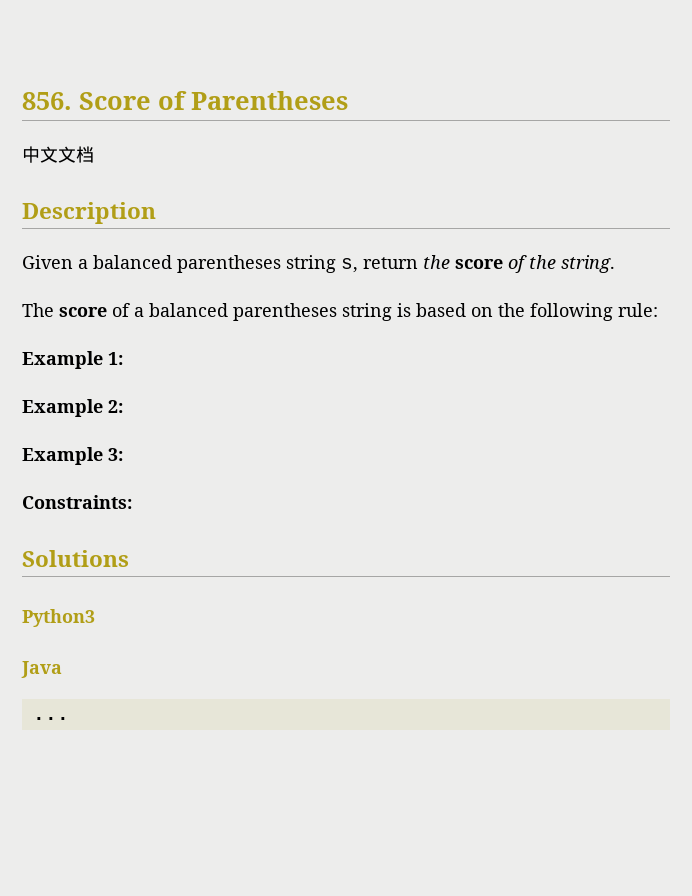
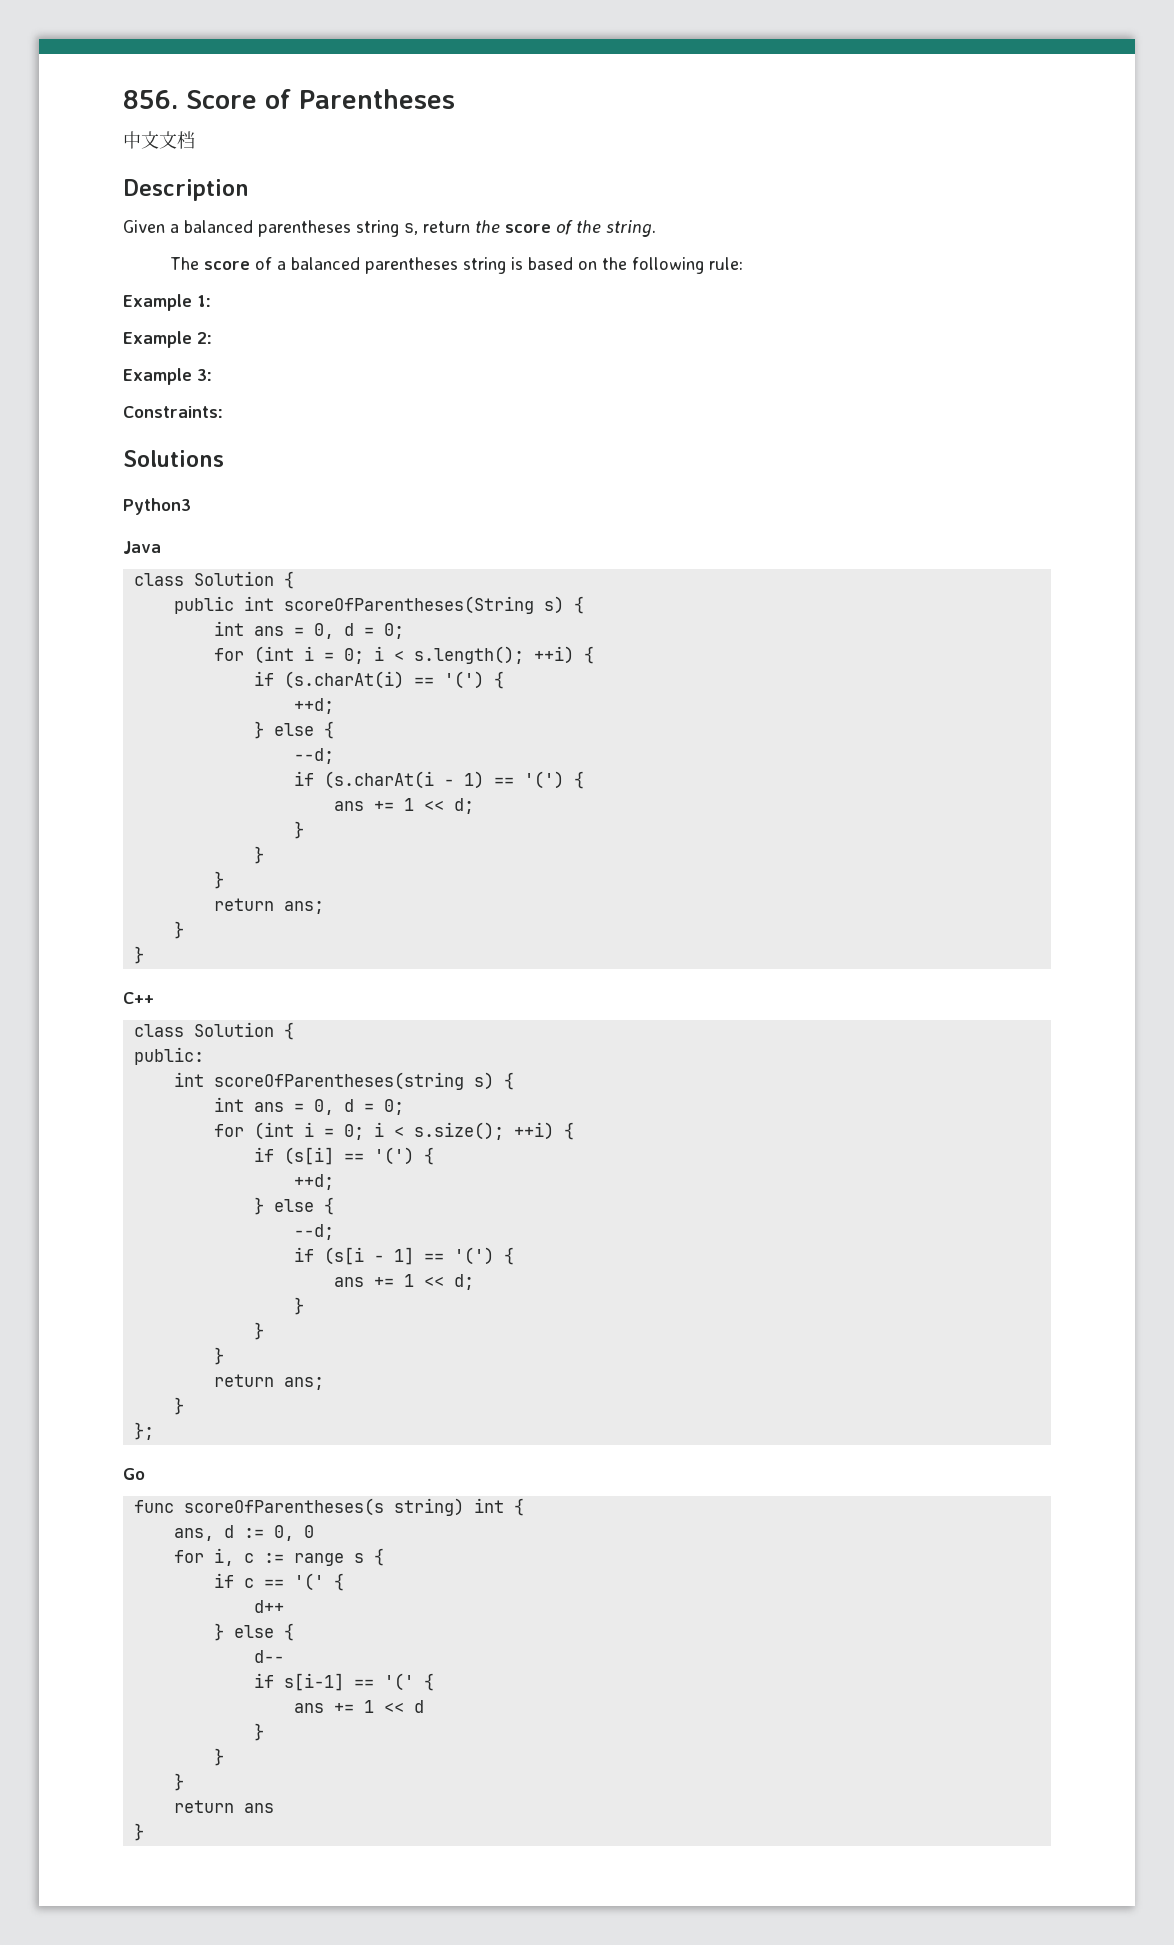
[32,717,69,720] ... -> [133,571,294,589] [173,596,584,614] [213,621,404,639] [213,646,594,664] [253,671,504,689] [293,698,334,714] [253,721,334,739] [293,748,334,764] [293,771,584,789] [333,798,474,814] [293,821,304,839] [253,846,264,864] [213,871,224,889] [213,898,324,914] [173,921,184,939] [133,946,144,964] [123,992,154,1004] [133,1022,294,1040] [133,1047,204,1065] [173,1072,514,1090] [213,1097,404,1115] [213,1122,574,1140] [253,1147,434,1165] [293,1174,334,1190] [253,1197,334,1215] [293,1224,334,1240] [293,1247,514,1265] [333,1274,474,1290] [293,1297,304,1315] [253,1322,264,1340] [213,1347,224,1365] [213,1374,324,1390] [173,1397,184,1415] [133,1422,154,1440] [123,1468,145,1480] [133,1498,524,1516] [173,1525,314,1541] [173,1548,384,1566] [213,1573,344,1591] [253,1600,284,1613] [213,1623,294,1641] [253,1650,284,1663] [253,1673,434,1691] [293,1700,424,1713] [253,1723,264,1741] [213,1748,224,1766] [173,1773,184,1791] [173,1800,274,1813] [133,1823,144,1841] class Solution { // public int scoreOfParentheses(String s) { // int ans = 0, d = 0; // for (int i = 0; i < s.length(); ++i) { // if (s.charAt(i) == '(') { // ++d; // } else { // --d; // if (s.charAt(i - 1) == '(') { // ans += 1 << d; // } // } // } // return ans; // } // } // C++ // class Solution { // public: // int scoreOfParentheses(string s) { // int ans = 0, d = 0; // for (int i = 0; i < s.size(); ++i) { // if (s[i] == '(') { // ++d; // } else { // --d; // if (s[i - 1] == '(') { // ans += 1 << d; // } // } // } // return ans; // } // }; // Go // func scoreOfParentheses(s string) int { // ans, d := 0, 0 // for i, c := range s { // if c == '(' { // d++ // } else { // d-- // if s[i-1] == '(' { // ans += 1 << d // } // } // } // return ans // }

